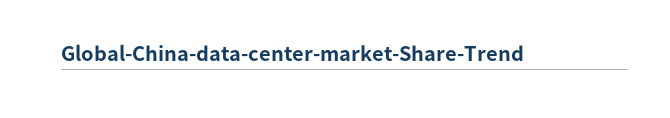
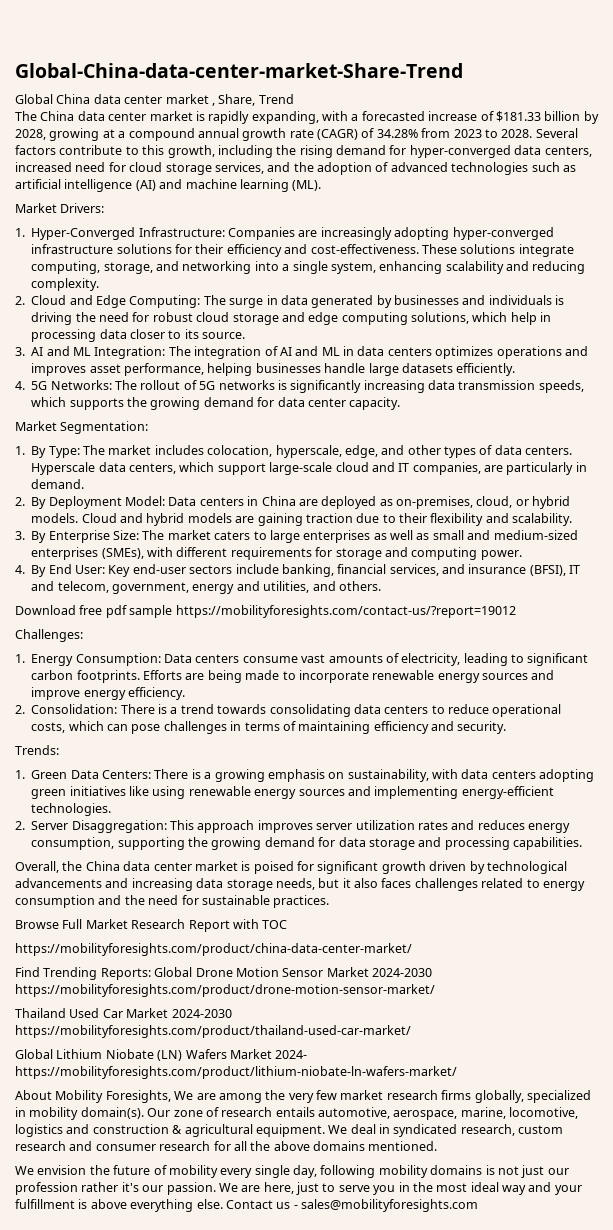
(524, 52) none -> [15,94,294,106] [15,111,599,124] [15,128,578,141] [15,145,592,158] [15,162,576,175] [15,179,322,192] [15,203,105,213] [15,227,554,240] [31,244,574,257] [31,261,586,274] [31,278,100,291] [15,295,565,308] [31,312,552,325] [31,329,246,342] [15,346,588,359] [31,363,516,376] [15,380,584,393] [31,397,401,410] [15,421,149,434] [15,445,573,458] [31,462,587,475] [31,479,85,489] [15,496,571,509] [31,513,573,526] [15,530,578,543] [31,547,522,560] [15,564,581,577] [31,581,381,594] [15,605,516,618] [15,629,83,642] [15,653,589,666] [31,670,555,683] [31,687,185,700] [15,704,562,717] [31,721,507,734] [15,745,59,755] [15,769,595,782] [31,786,554,799] [31,803,112,816] [15,820,570,833] [31,837,582,850] [15,861,567,874] [15,878,585,891] [15,895,330,908] [15,919,288,932] [15,943,412,956] [15,967,432,980] [15,984,435,997] [15,1008,232,1018] [15,1025,411,1038] [15,1049,308,1061] [15,1066,457,1079] [15,1090,591,1103] [15,1107,579,1120] [15,1124,564,1137] [15,1141,438,1151] [15,1165,569,1178] [15,1182,582,1195] [15,1199,478,1212] // Global China data center market , Share, Trend // The China data center market is rapidly expanding, with a forecasted increase of $181.33 billion by 2028, growing at a compound annual growth rate (CAGR) of 34.28% from 2023 to 2028. Several factors contribute to this growth, including the rising demand for hyper-converged data centers, increased need for cloud storage services, and the adoption of advanced technologies such as artificial intelligence (AI) and machine learning (ML). // Market Drivers: // 1. Hyper-Converged Infrastructure: Companies are increasingly adopting hyper-converged infrastructure solutions for their efficiency and cost-effectiveness. These solutions integrate computing, storage, and networking into a single system, enhancing scalability and reducing complexity. // 2. Cloud and Edge Computing: The surge in data generated by businesses and individuals is driving the need for robust cloud storage and edge computing solutions, which help in processing data closer to its source. // 3. AI and ML Integration: The integration of AI and ML in data centers optimizes operations and improves asset performance, helping businesses handle large datasets efficiently. // 4. 5G Networks: The rollout of 5G networks is significantly increasing data transmission speeds, which supports the growing demand for data center capacity. // Market Segmentation: // 1. By Type: The market includes colocation, hyperscale, edge, and other types of data centers. Hyperscale data centers, which support large-scale cloud and IT companies, are particularly in demand. // 2. By Deployment Model: Data centers in China are deployed as on-premises, cloud, or hybrid models. Cloud and hybrid models are gaining traction due to their flexibility and scalability. // 3. By Enterprise Size: The market caters to large enterprises as well as small and medium-sized enterprises (SMEs), with different requirements for storage and computing power. // 4. By End User: Key end-user sectors include banking, financial services, and insurance (BFSI), IT and telecom, government, energy and utilities, and others. // Download free pdf sample https://mobilityforesights.com/contact-us/?report=19012 // Challenges: // 1. Energy Consumption: Data centers consume vast amounts of electricity, leading to significant carbon footprints. Efforts are being made to incorporate renewable energy sources and improve energy efficiency. // 2. Consolidation: There is a trend towards consolidating data centers to reduce operational costs, which can pose challenges in terms of maintaining efficiency and security. // Trends: // 1. Green Data Centers: There is a growing emphasis on sustainability, with data centers adopting green initiatives like using renewable energy sources and implementing energy-efficient technologies. // 2. Server Disaggregation: This approach improves server utilization rates and reduces energy consumption, supporting the growing demand for data storage and processing capabilities. // Overall, the China data center market is poised for significant growth driven by technological advancements and increasing data storage needs, but it also faces challenges related to energy consumption and the need for sustainable practices. // Browse Full Market Research Report with TOC // https://mobilityforesights.com/product/china-data-center-market/ // Find Trending Reports: Global Drone Motion Sensor Market 2024-2030 https://mobilityforesights.com/product/drone-motion-sensor-market/ // Thailand Used Car Market 2024-2030 https://mobilityforesights.com/product/thailand-used-car-market/ // Global Lithium Niobate (LN) Wafers Market 2024- https://mobilityforesights.com/product/lithium-niobate-ln-wafers-market/ // About Mobility Foresights, We are among the very few market research firms globally, specialized in mobility domain(s). Our zone of research entails automotive, aerospace, marine, locomotive, logistics and construction & agricultural equipment. We deal in syndicated research, custom research and consumer research for all the above domains mentioned. // We envision the future of mobility every single day, following mobility domains is not just our profession rather it's our passion. We are here, just to serve you in the most ideal way and your fulfillment is above everything else. Contact us - sales@mobilityforesights.com

